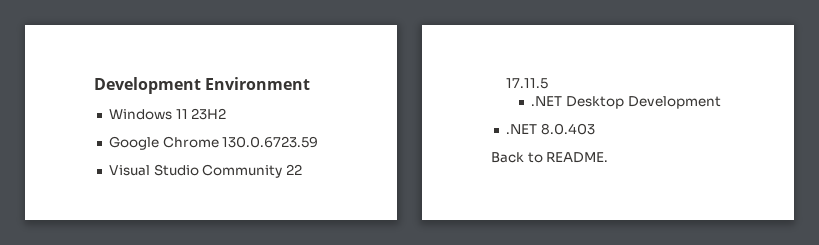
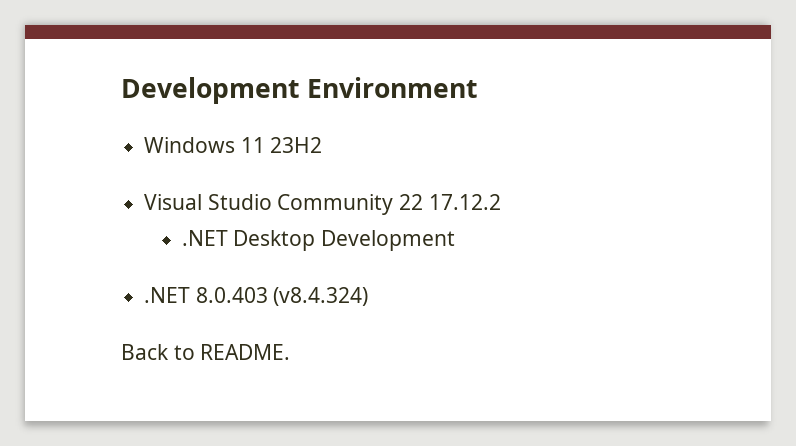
[108,136,319,150] // Google Chrome 130.0.6723.59 -> (323, 145) none
[505,78,548,89] 17.11.5 -> [428,194,501,210] 17.12.2
(595, 129) none -> [273,287,369,306] (v8.4.324)

